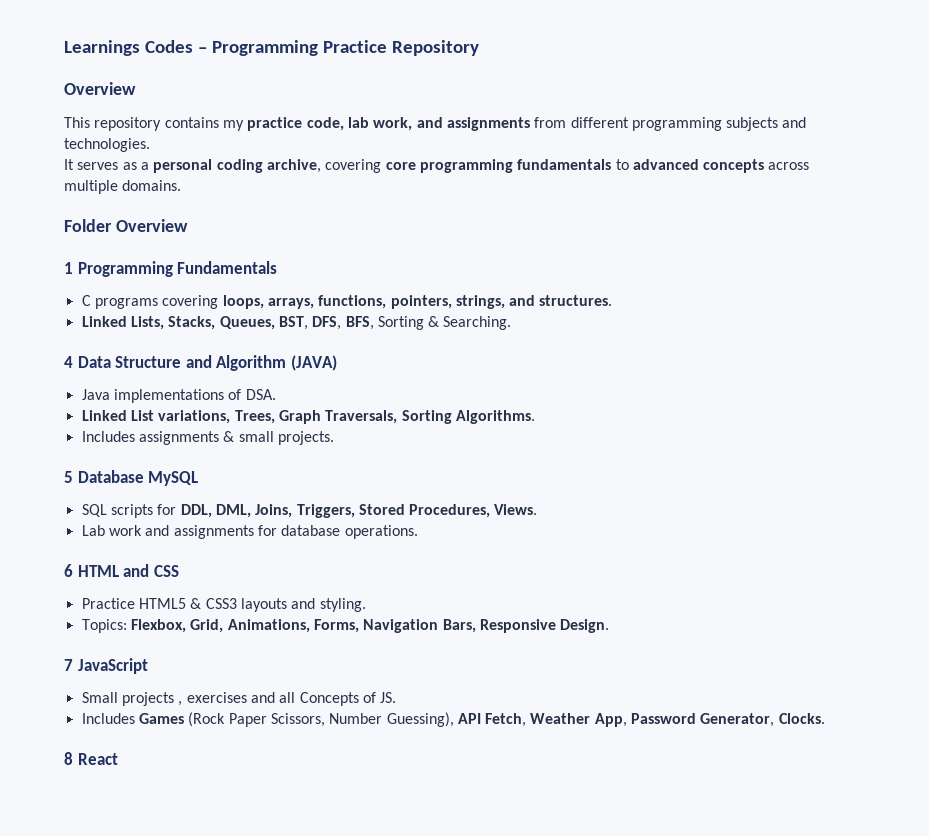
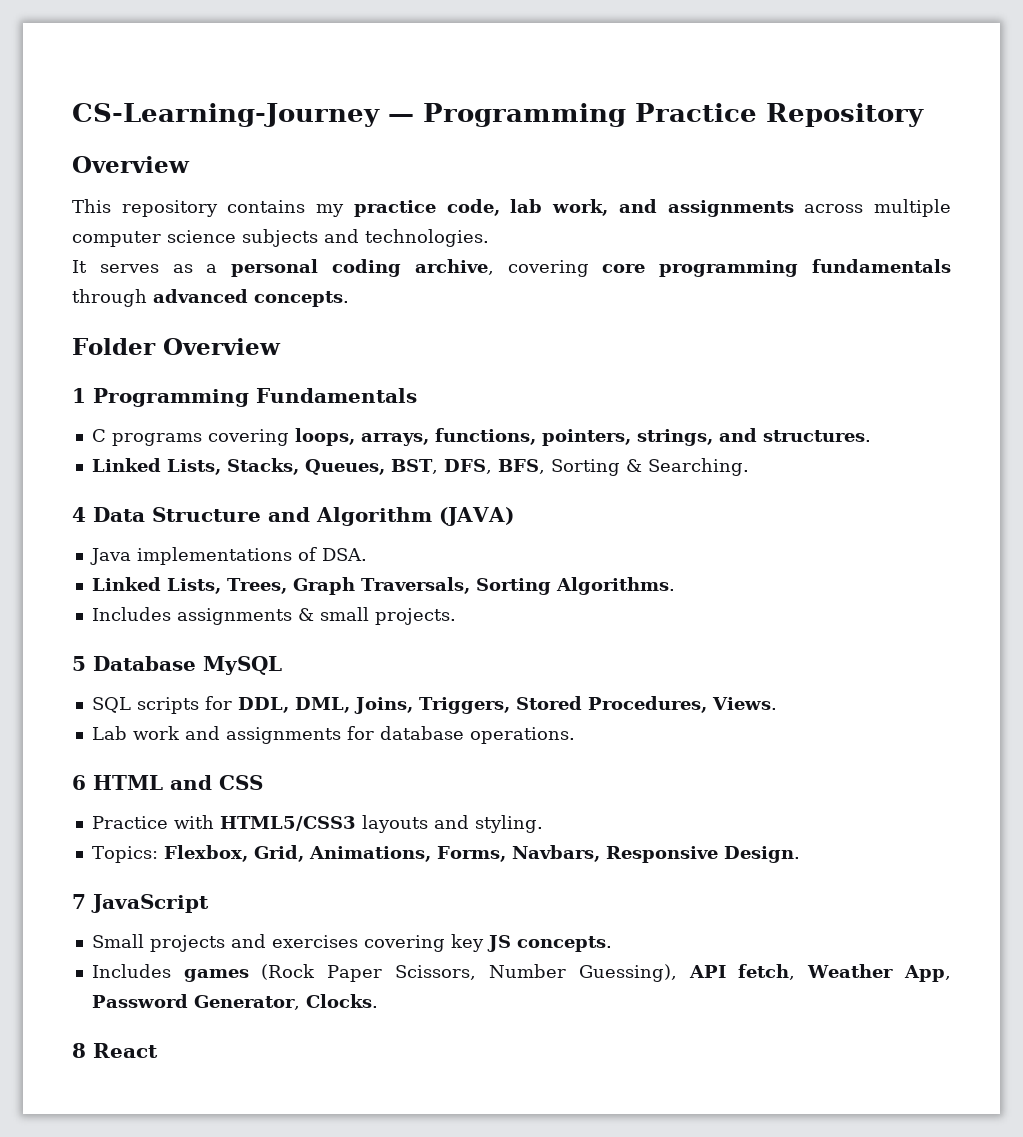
[64,40,207,56] Learnings Codes – -> [72,103,415,127] CS-Learning-Journey —
[534,117,722,131] from different programming -> [804,199,952,217] [72,230,236,247] across multiple computer science
[615,159,810,173] [64,180,182,194] to advanced concepts across multiple domains. -> [72,289,349,307] through advanced concepts.
[130,410,231,424] List variations, -> [166,578,221,594] Lists,
[138,598,237,609] HTML5 & CSS3 -> [173,815,356,831] with HTML5/CSS3
[363,619,476,633] Navigation Bars, -> [511,845,600,862] Navbars,
[178,692,397,706] [81,713,184,724] , exercises and all Concepts of JS. // Includes Games -> [230,934,612,952] [91,964,249,982] and exercises covering key JS concepts. // Includes games
[485,713,527,727] Fetch, -> [738,964,796,980] fetch,

